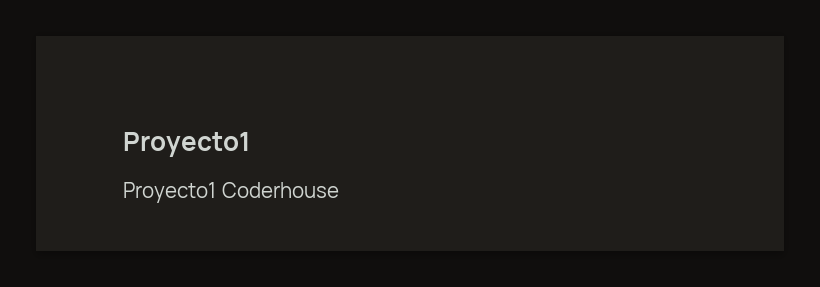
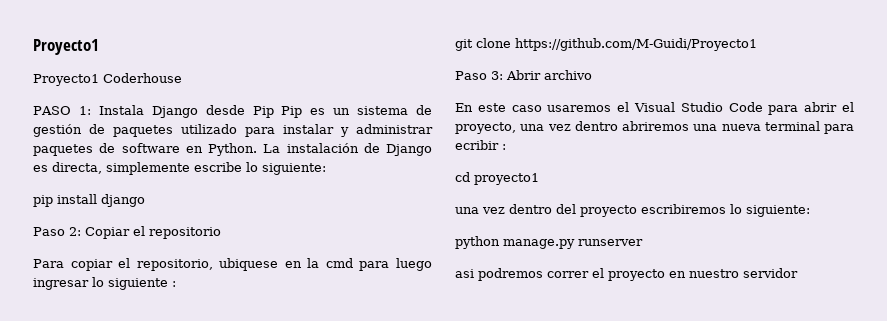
(339, 190) none -> [33,105,433,118] [33,124,433,137] [33,143,432,156] [33,162,326,175] [33,194,145,207] [33,226,221,239] [33,258,432,271] [33,277,176,290] [455,38,757,51] [455,70,592,80] [455,102,854,115] [455,121,854,134] [455,140,506,150] [455,172,539,185] [455,204,810,217] [455,236,643,249] [455,268,798,281] // PASO 1: Instala Django desde Pip Pip es un sistema de gestión de paquetes utilizado para instalar y administrar paquetes de software en Python. La instalación de Django es directa, simplemente escribe lo siguiente: // pip install django // Paso 2: Copiar el repositorio // Para copiar el repositorio, ubiquese en la cmd para luego ingresar lo siguiente : // git clone https://github.com/M-Guidi/Proyecto1 // Paso 3: Abrir archivo // En este caso usaremos el Visual Studio Code para abrir el proyecto, una vez dentro abriremos una nueva terminal para ecribir : // cd proyecto1 // una vez dentro del proyecto escribiremos lo siguiente: // python manage.py runserver // asi podremos correr el proyecto en nuestro servidor

